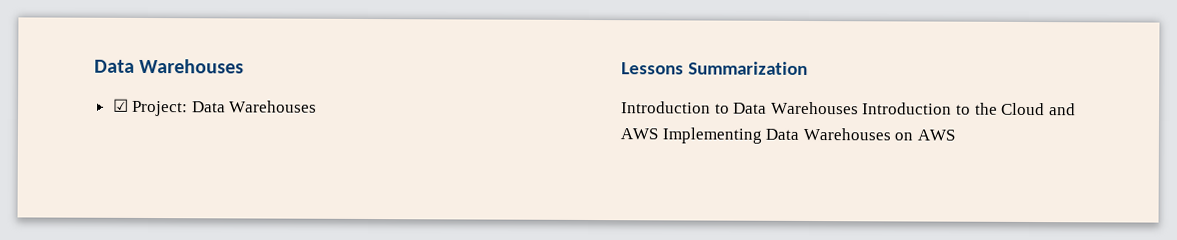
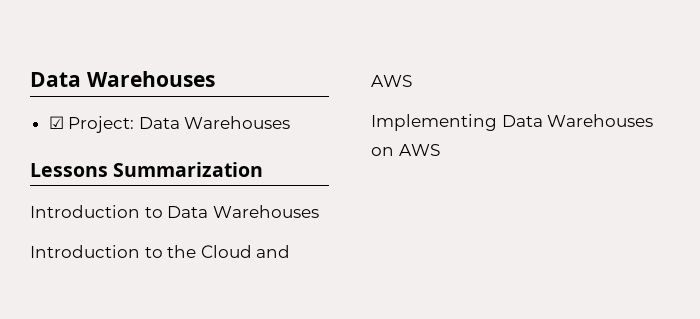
(859, 108) none -> (319, 211) //
(658, 134) none -> (412, 81) //

